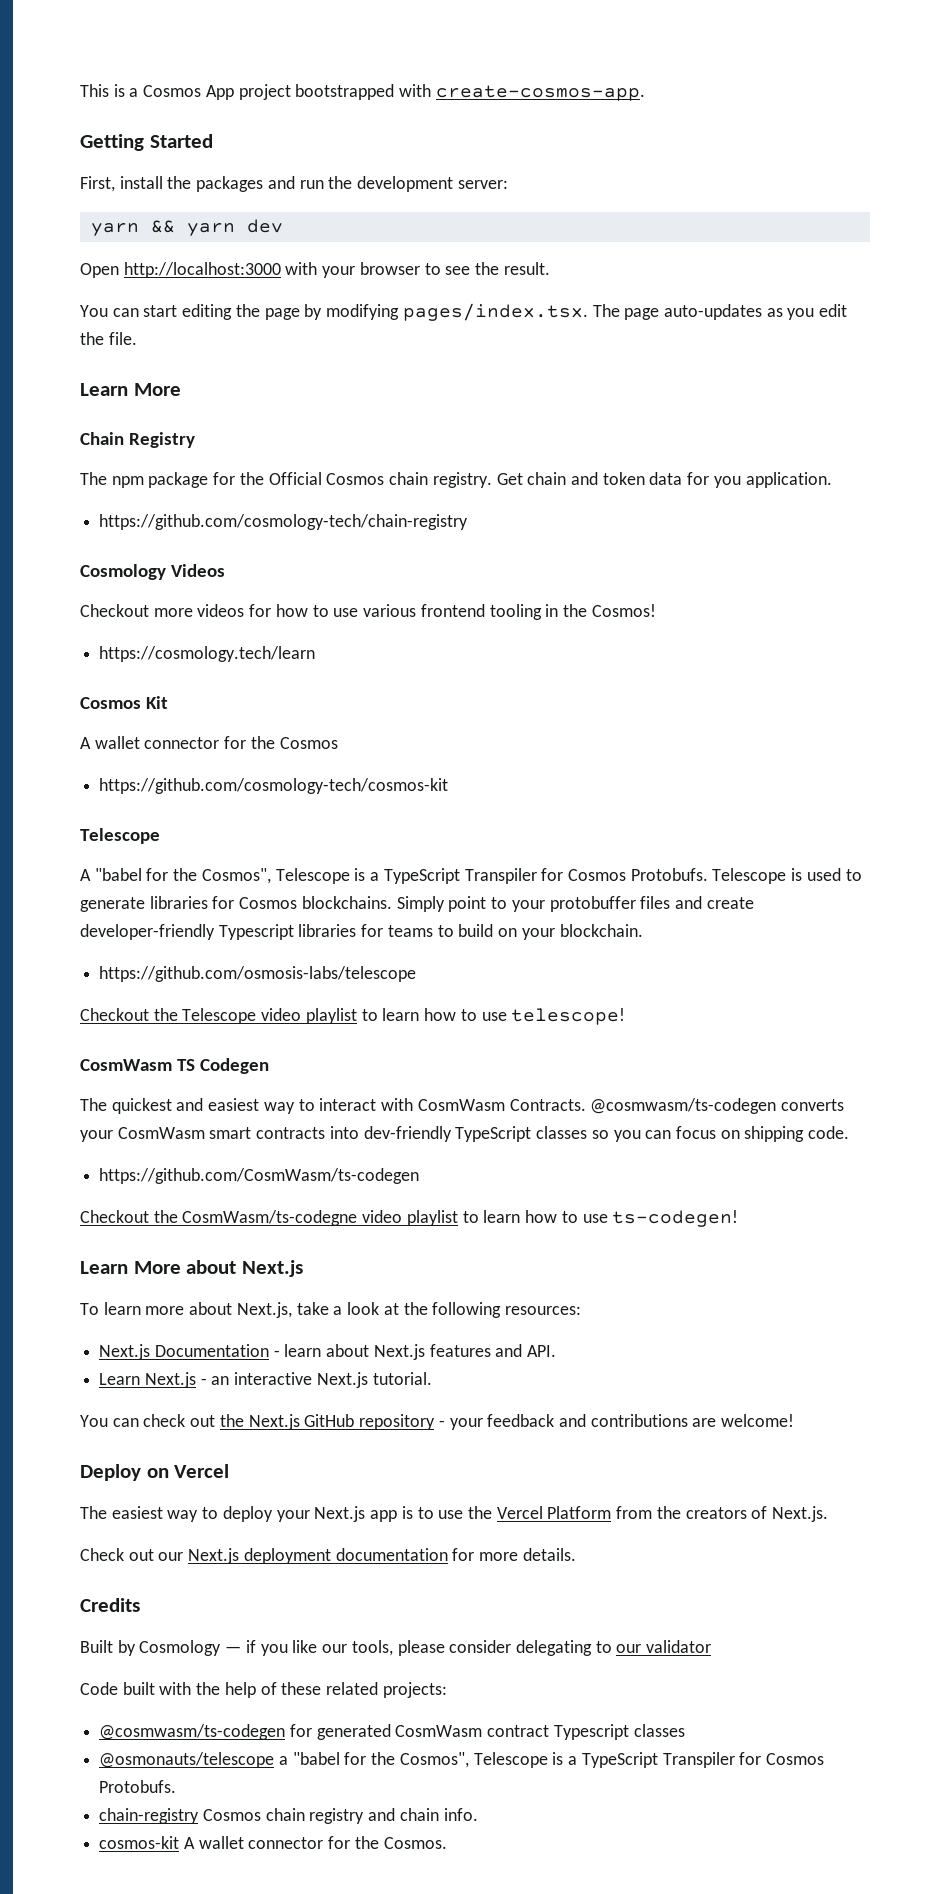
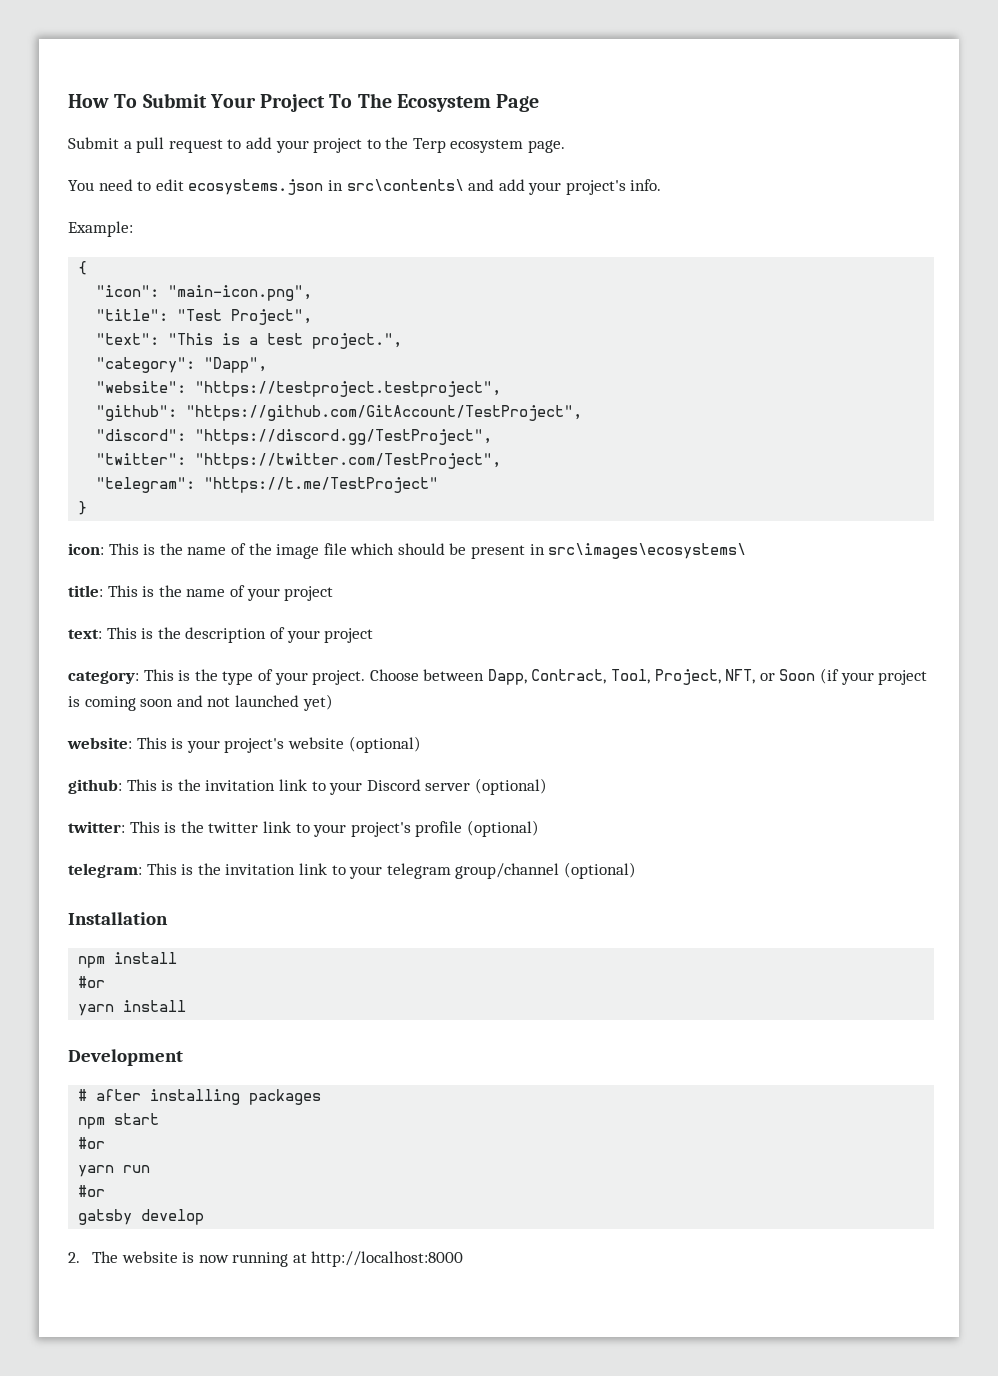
[80,84,645,101] [80,134,213,151] [80,176,508,192] [90,219,283,236] [80,262,550,278] [80,303,848,321] [80,332,137,345] [80,383,181,396] [80,432,196,448] [80,472,832,488] [99,514,469,530] [80,564,226,580] [80,604,656,620] [99,646,316,662] [80,696,169,709] [80,736,338,749] [99,778,449,794] [80,828,160,844] [80,868,862,884] [80,896,754,912] [80,924,643,940] [99,966,417,982] [80,1008,626,1025] [80,1058,270,1074] [80,1098,844,1114] [80,1126,850,1142] [99,1168,420,1184] [80,1210,739,1227] [80,1260,303,1277] [80,1302,581,1318] [99,1344,557,1360] [99,1372,432,1388] [80,1414,795,1430] [80,1464,230,1481] [80,1506,829,1522] [80,1548,576,1564] [80,1598,140,1612] [80,1640,712,1656] [80,1682,447,1698] [99,1724,685,1740] [99,1752,824,1768] [99,1780,177,1793] [99,1808,478,1824] [99,1836,447,1849] This is a Cosmos App project bootstrapped with create-cosmos-app. // Getting Started // First, install the packages and run the development server: // yarn && yarn dev // Open http://localhost:3000 with your browser to see the result. // You can start editing the page by modifying pages/index.tsx. The page auto-updates as you edit the file. // Learn More // Chain Registry // The npm package for the Official Cosmos chain registry. Get chain and token data for you application. // https://github.com/cosmology-tech/chain-registry // Cosmology Videos // Checkout more videos for how to use various frontend tooling in the Cosmos! // https://cosmology.tech/learn // Cosmos Kit // A wallet connector for the Cosmos // https://github.com/cosmology-tech/cosmos-kit // Telescope // A "babel for the Cosmos", Telescope is a TypeScript Transpiler for Cosmos Protobufs. Telescope is used to generate libraries for Cosmos blockchains. Simply point to your protobuffer files and create developer-friendly Typescript libraries for teams to build on your blockchain. // https://github.com/osmosis-labs/telescope // Checkout the Telescope video playlist to learn how to use telescope! // CosmWasm TS Codegen // The quickest and easiest way to interact with CosmWasm Contracts. @cosmwasm/ts-codegen converts your CosmWasm smart contracts into dev-friendly TypeScript classes so you can focus on shipping code. // https://github.com/CosmWasm/ts-codegen // Checkout the CosmWasm/ts-codegne video playlist to learn how to use ts-codegen! // Learn More about Next.js // To learn more about Next.js, take a look at the following resources: // Next.js Documentation - learn about Next.js features and API. // Learn Next.js - an interactive Next.js tutorial. // You can check out the Next.js GitHub repository - your feedback and contributions are welcome! // Deploy on Vercel // The easiest way to deploy your Next.js app is to use the Vercel Platform from the creators of Next.js. // Check out our Next.js deployment documentation for more details. // Credits // Built by Cosmology — if you like our tools, please consider delegating to our validator // Code built with the help of these related projects: // @cosmwasm/ts-codegen for generated CosmWasm contract Typescript classes // @osmonauts/telescope a "babel for the Cosmos", Telescope is a TypeScript Transpiler for Cosmos Protobufs. // chain-registry Cosmos chain registry and chain info. // cosmos-kit A wallet connector for the Cosmos. -> [68,93,540,112] [68,137,566,153] [68,179,662,195] [68,221,133,237] [78,261,88,275] [96,285,313,301] [96,309,313,325] [96,333,403,349] [96,357,268,373] [96,381,502,397] [96,405,583,421] [96,429,493,445] [96,453,502,469] [96,477,439,493] [78,501,88,515] [68,543,747,559] [68,585,334,601] [68,627,374,643] [68,668,928,685] [68,694,333,711] [67,736,421,753] [68,778,547,795] [68,820,539,837] [68,862,636,879] [68,912,168,925] [78,952,178,968] [78,976,106,988] [78,1000,187,1016] [68,1049,183,1066] [78,1089,322,1105] [78,1113,160,1129] [78,1137,106,1149] [78,1165,151,1177] [78,1185,106,1197] [78,1209,205,1225] [68,1251,464,1267] How To Submit Your Project To The Ecosystem Page // Submit a pull request to add your project to the Terp ecosystem page. // You need to edit ecosystems.json in src\contents\ and add your project's info. // Example: // { // "icon": "main-icon.png", // "title": "Test Project", // "text": "This is a test project.", // "category": "Dapp", // "website": "https://testproject.testproject", // "github": "https://github.com/GitAccount/TestProject", // "discord": "https://discord.gg/TestProject", // "twitter": "https://twitter.com/TestProject", // "telegram": "https://t.me/TestProject" // } // icon: This is the name of the image file which should be present in src\images\ecosystems\ // title: This is the name of your project // text: This is the description of your project // category: This is the type of your project. Choose between Dapp, Contract, Tool, Project, NFT, or Soon (if your project is coming soon and not launched yet) // website: This is your project's website (optional) // github: This is the invitation link to your Discord server (optional) // twitter: This is the twitter link to your project's profile (optional) // telegram: This is the invitation link to your telegram group/channel (optional) // Installation // npm install // #or // yarn install // Development // # after installing packages // npm start // #or // yarn run // #or // gatsby develop // 2. The website is now running at http://localhost:8000

